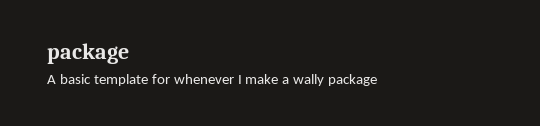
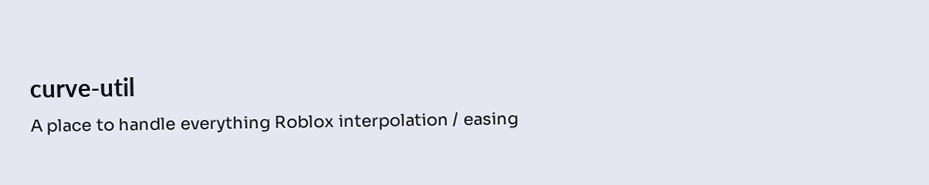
[47,43,129,64] package -> [29,77,136,98] curve-util
[59,74,378,86] basic template for whenever I make a wally package -> [46,111,519,136] place to handle everything Roblox interpolation / easing

